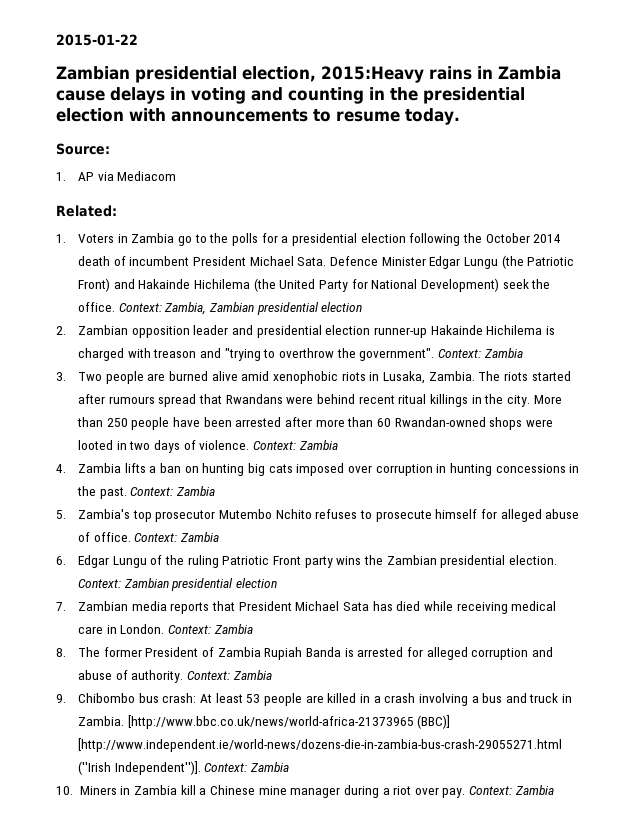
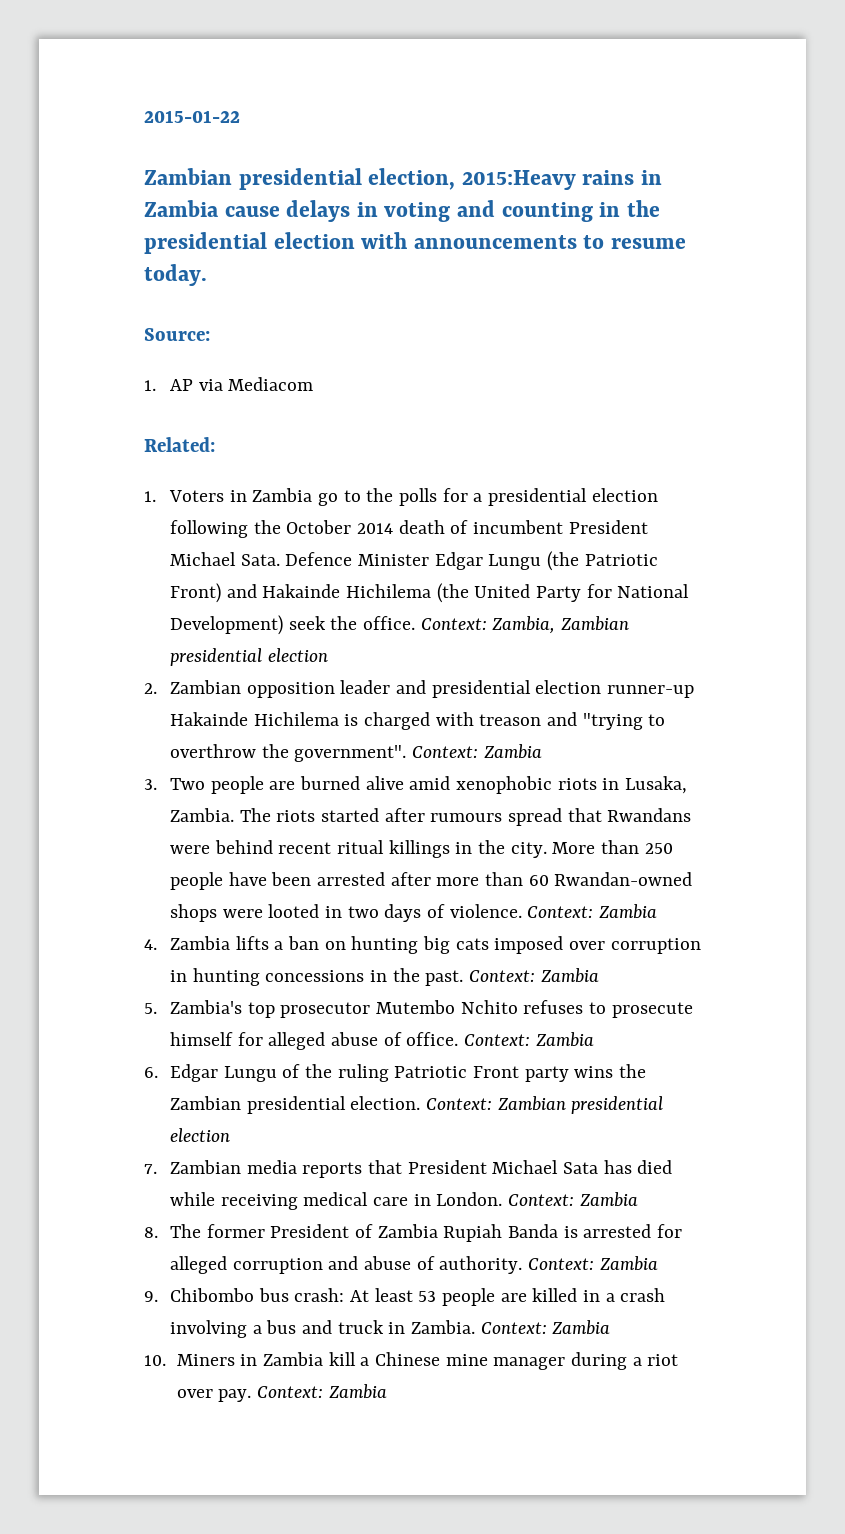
[127,715,451,729] [78,738,563,752] [78,761,201,775] [http://www.bbc.co.uk/news/world-africa-21373965 (BBC)] [http://www.independent.ie/world-news/dozens-die-in-zambia-bus-crash-29055271.html (''Irish Independent'')]. -> (476, 1327) none

